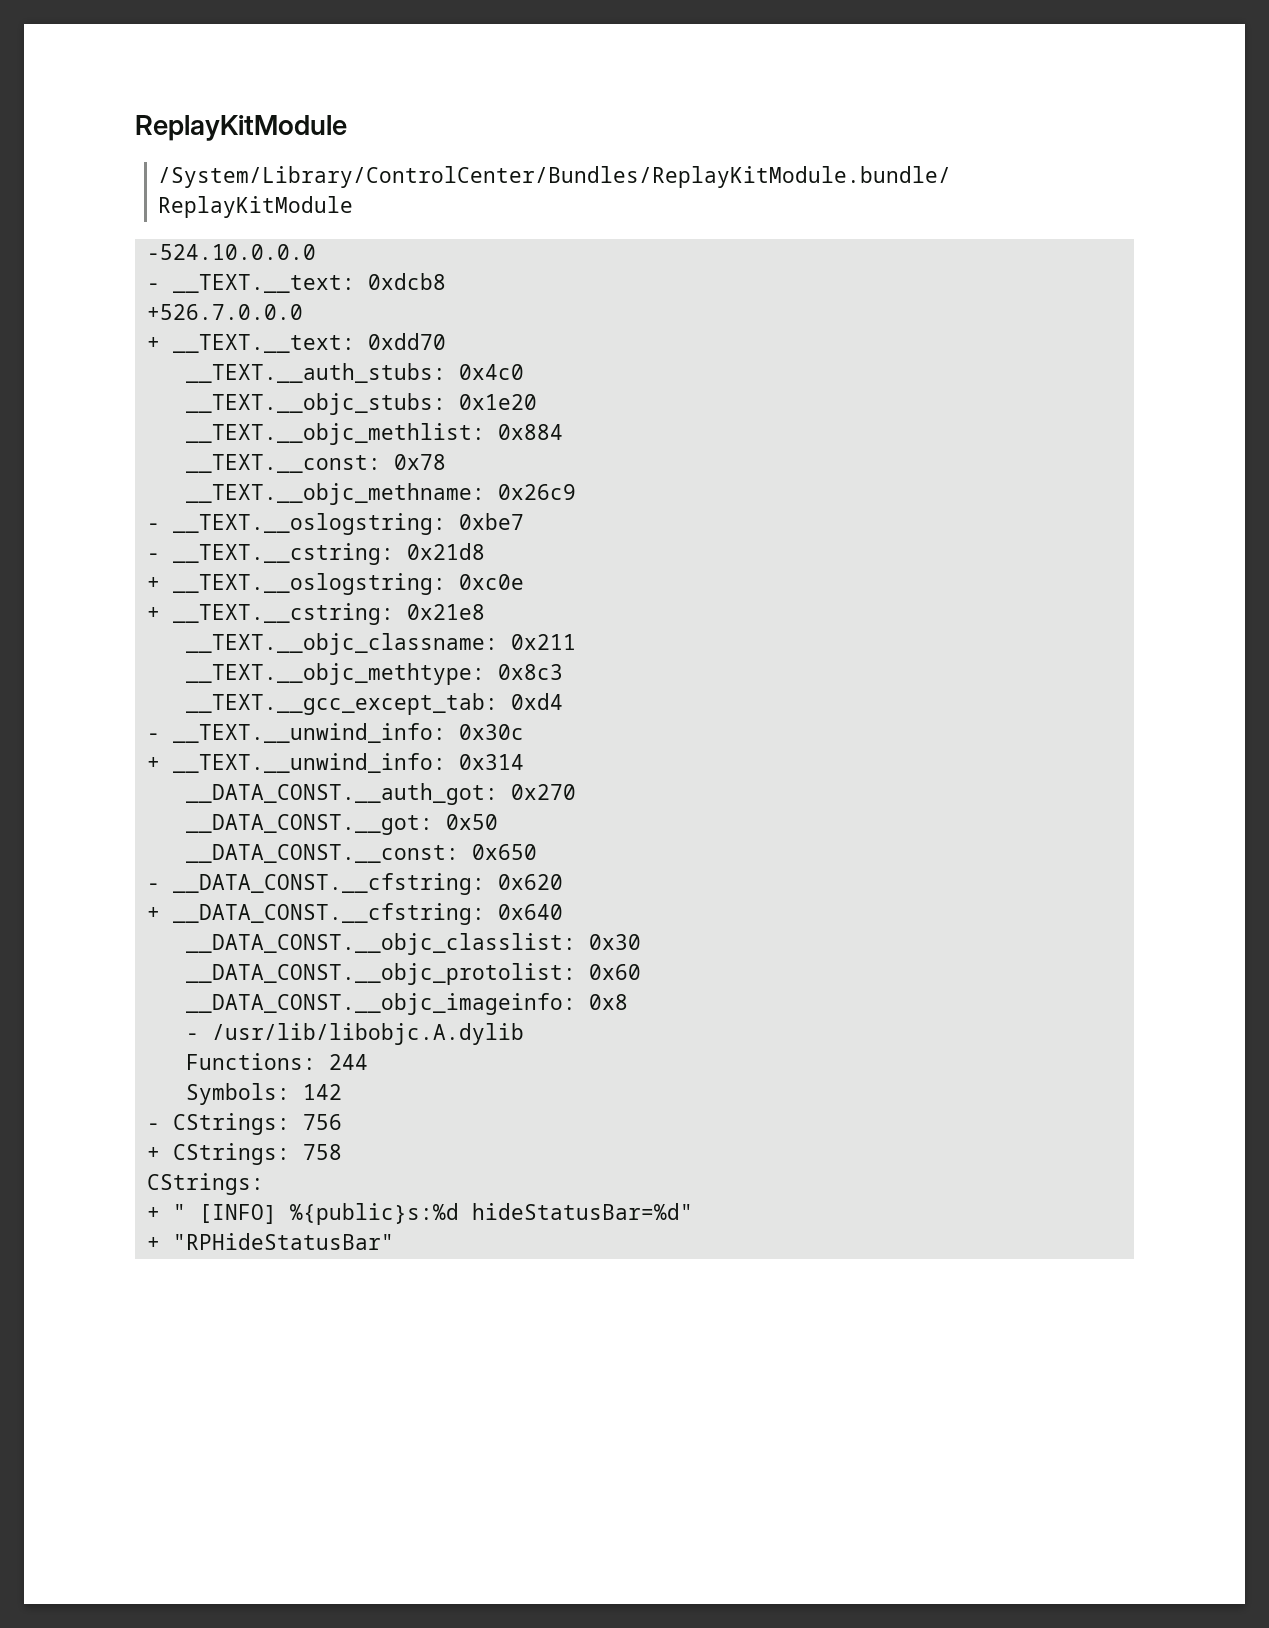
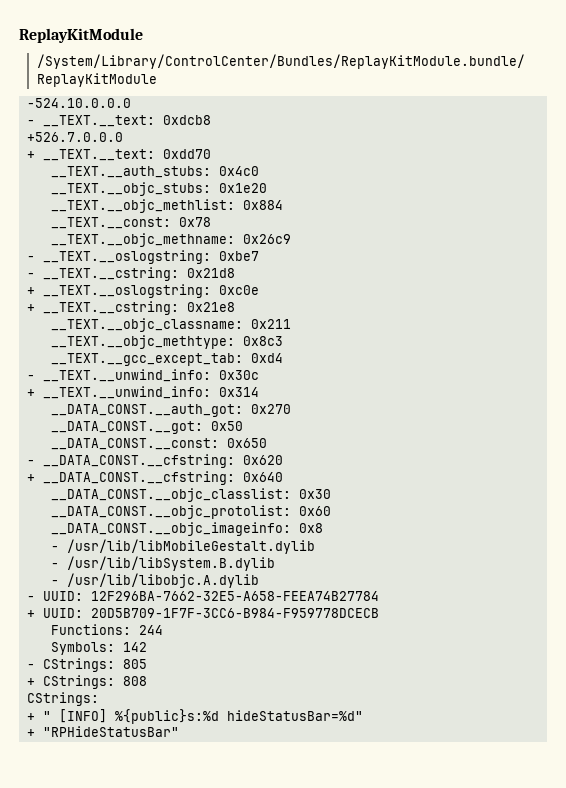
[212,1023,525,1045] /usr/lib/libobjc.A.dylib -> [67,539,316,554] [51,556,276,571] [51,573,260,588] [27,591,380,601] [27,608,380,618] /usr/lib/libMobileGestalt.dylib // - /usr/lib/libSystem.B.dylib // - /usr/lib/libobjc.A.dylib // - UUID: 12F296BA-7662-32E5-A658-FEEA74B27784 // + UUID: 20D5B709-1F7F-3CC6-B984-F959778DCECB
[303,1114,343,1130] 756 -> [123,659,148,669] 805
[303,1144,343,1160] 758 -> [123,676,148,686] 808

